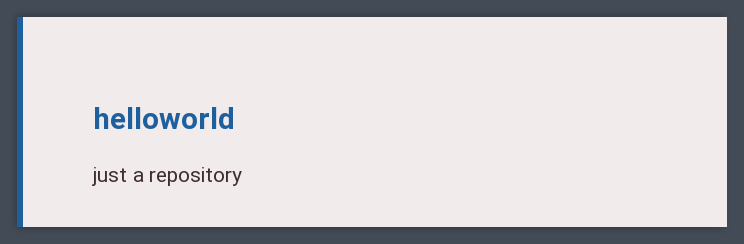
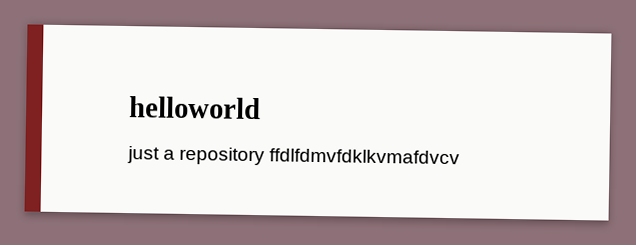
(243, 176) none -> [269,148,461,165] ffdlfdmvfdklkvmafdvcv

